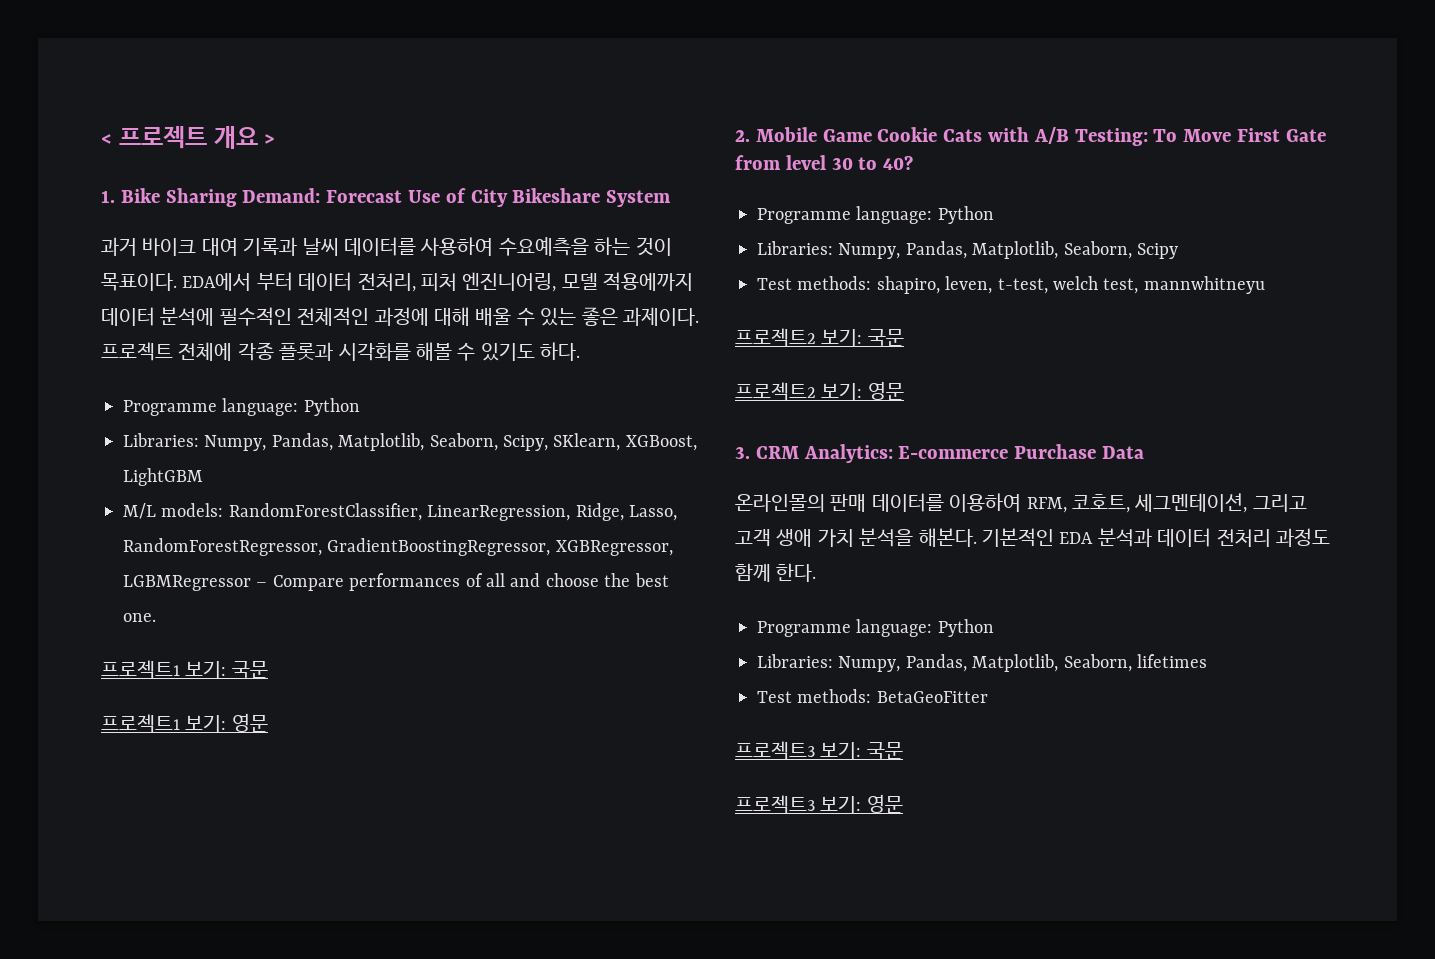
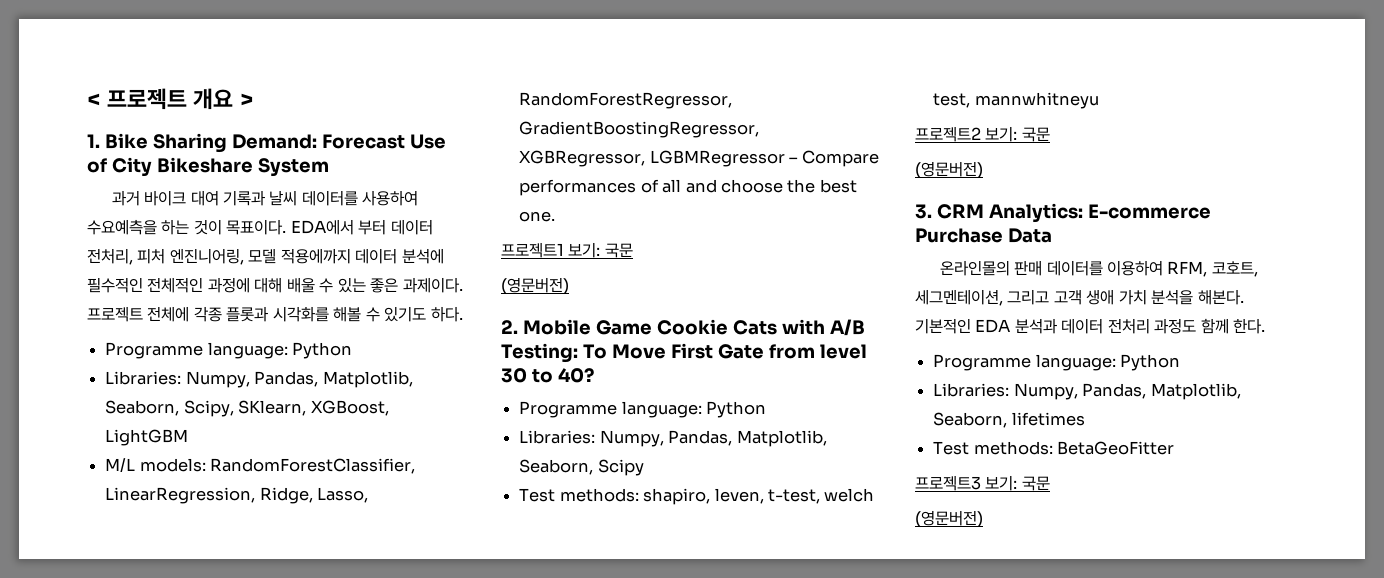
[101,713,268,733] 프로젝트1 보기: 영문 -> [501,277,569,295] (영문버전)
[735,381,904,401] 프로젝트2 보기: 영문 -> [915,161,983,179] (영문버전)
[735,794,903,814] 프로젝트3 보기: 영문 -> [915,510,983,528] (영문버전)

